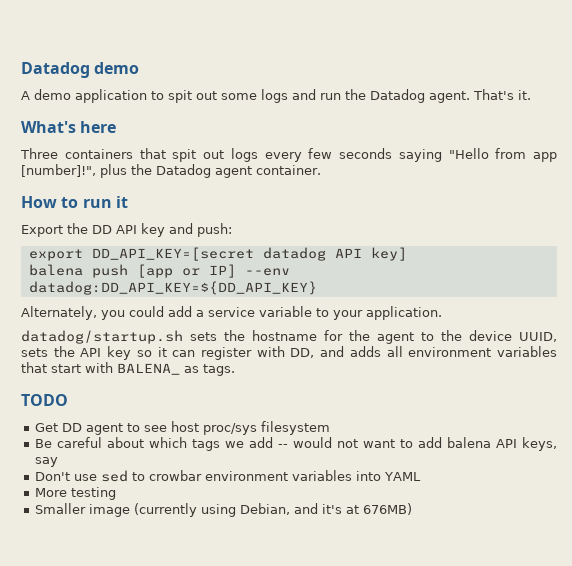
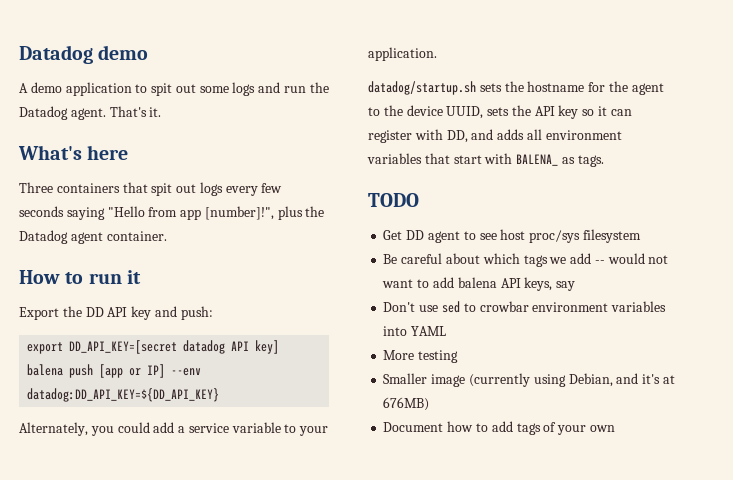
(412, 509) none -> [383,421,615,435] // Document how to add tags of your own

